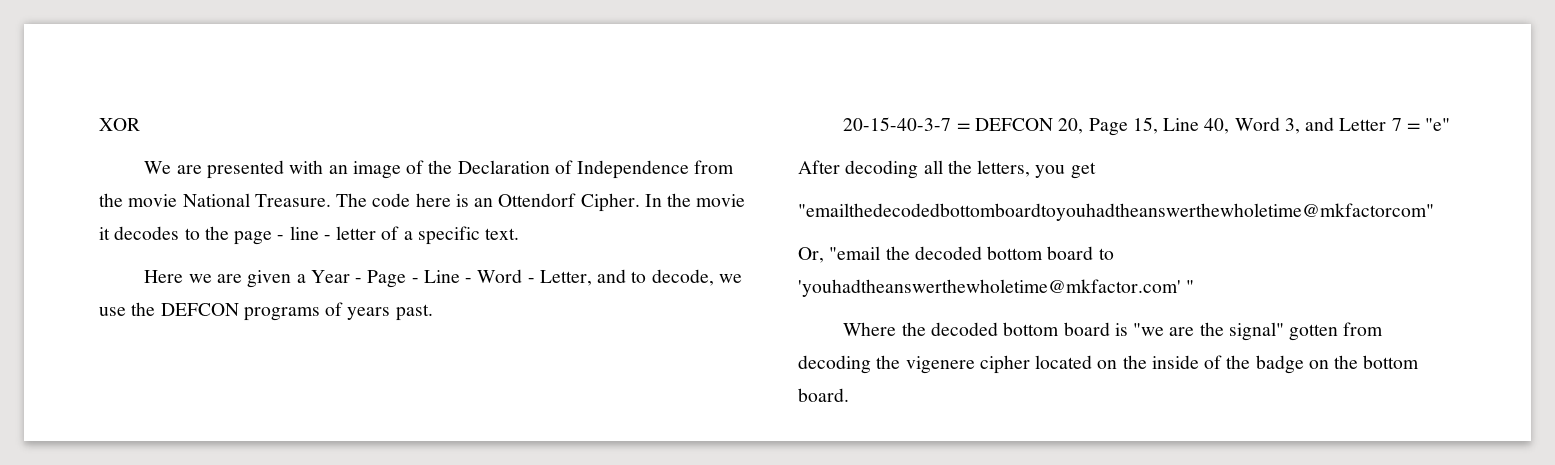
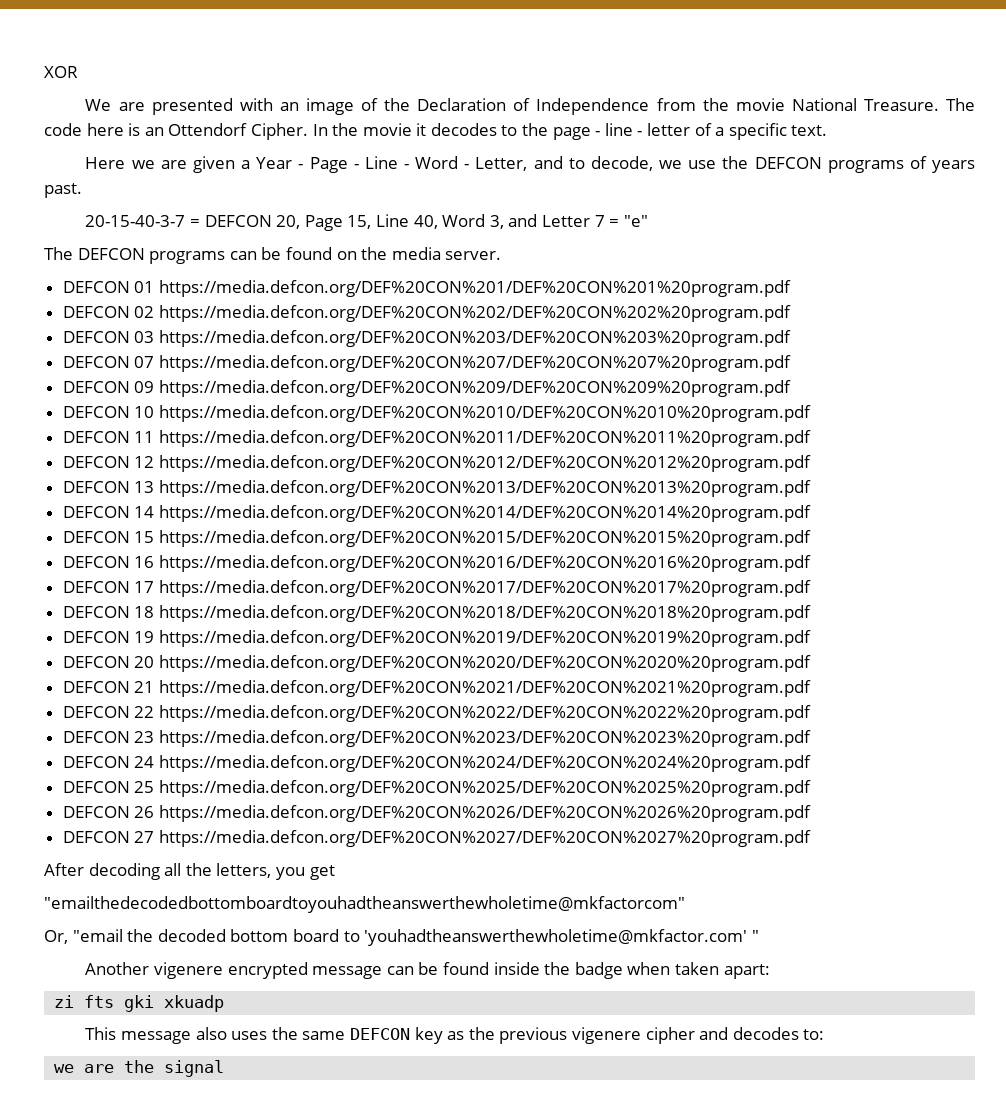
(1451, 124) none -> [44,247,502,264] [62,280,791,297] [62,305,791,322] [62,330,791,347] [62,355,791,372] [62,380,791,397] [62,405,811,422] [62,430,811,447] [62,455,811,472] [62,480,811,497] [62,505,811,522] [62,530,811,547] [62,555,811,572] [62,580,811,597] [62,605,811,622] [62,630,811,647] [62,655,811,672] [62,680,811,697] [62,705,811,722] [62,730,811,747] [62,755,811,772] [62,780,811,797] [62,805,811,822] [62,830,811,847] // The DEFCON programs can be found on the media server. // DEFCON 01 https://media.defcon.org/DEF%20CON%201/DEF%20CON%201%20program.pdf // DEFCON 02 https://media.defcon.org/DEF%20CON%202/DEF%20CON%202%20program.pdf // DEFCON 03 https://media.defcon.org/DEF%20CON%203/DEF%20CON%203%20program.pdf // DEFCON 07 https://media.defcon.org/DEF%20CON%207/DEF%20CON%207%20program.pdf // DEFCON 09 https://media.defcon.org/DEF%20CON%209/DEF%20CON%209%20program.pdf // DEFCON 10 https://media.defcon.org/DEF%20CON%2010/DEF%20CON%2010%20program.pdf // DEFCON 11 https://media.defcon.org/DEF%20CON%2011/DEF%20CON%2011%20program.pdf // DEFCON 12 https://media.defcon.org/DEF%20CON%2012/DEF%20CON%2012%20program.pdf // DEFCON 13 https://media.defcon.org/DEF%20CON%2013/DEF%20CON%2013%20program.pdf // DEFCON 14 https://media.defcon.org/DEF%20CON%2014/DEF%20CON%2014%20program.pdf // DEFCON 15 https://media.defcon.org/DEF%20CON%2015/DEF%20CON%2015%20program.pdf // DEFCON 16 https://media.defcon.org/DEF%20CON%2016/DEF%20CON%2016%20program.pdf // DEFCON 17 https://media.defcon.org/DEF%20CON%2017/DEF%20CON%2017%20program.pdf // DEFCON 18 https://media.defcon.org/DEF%20CON%2018/DEF%20CON%2018%20program.pdf // DEFCON 19 https://media.defcon.org/DEF%20CON%2019/DEF%20CON%2019%20program.pdf // DEFCON 20 https://media.defcon.org/DEF%20CON%2020/DEF%20CON%2020%20program.pdf // DEFCON 21 https://media.defcon.org/DEF%20CON%2021/DEF%20CON%2021%20program.pdf // DEFCON 22 https://media.defcon.org/DEF%20CON%2022/DEF%20CON%2022%20program.pdf // DEFCON 23 https://media.defcon.org/DEF%20CON%2023/DEF%20CON%2023%20program.pdf // DEFCON 24 https://media.defcon.org/DEF%20CON%2024/DEF%20CON%2024%20program.pdf // DEFCON 25 https://media.defcon.org/DEF%20CON%2025/DEF%20CON%2025%20program.pdf // DEFCON 26 https://media.defcon.org/DEF%20CON%2026/DEF%20CON%2026%20program.pdf // DEFCON 27 https://media.defcon.org/DEF%20CON%2027/DEF%20CON%2027%20program.pdf
[843,322,1384,341] [798,355,1420,374] [798,388,849,402] Where the decoded bottom board is "we are the signal" gotten from decoding the vigenere cipher located on the inside of the badge on the bottom board. -> [85,962,770,979] [54,995,225,1012] [85,1027,825,1044] [54,1060,225,1077] Another vigenere encrypted message can be found inside the badge when taken apart: // zi fts gki xkuadp // This message also uses the same DEFCON key as the previous vigenere cipher and decodes to: // we are the signal

